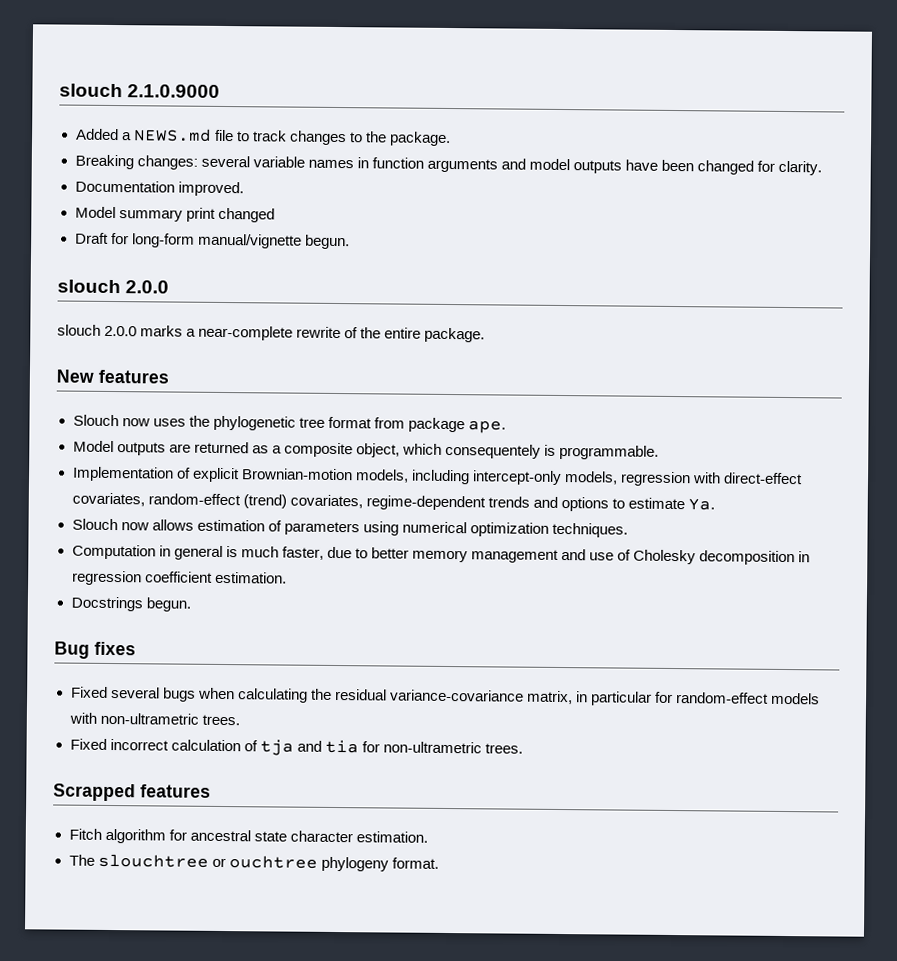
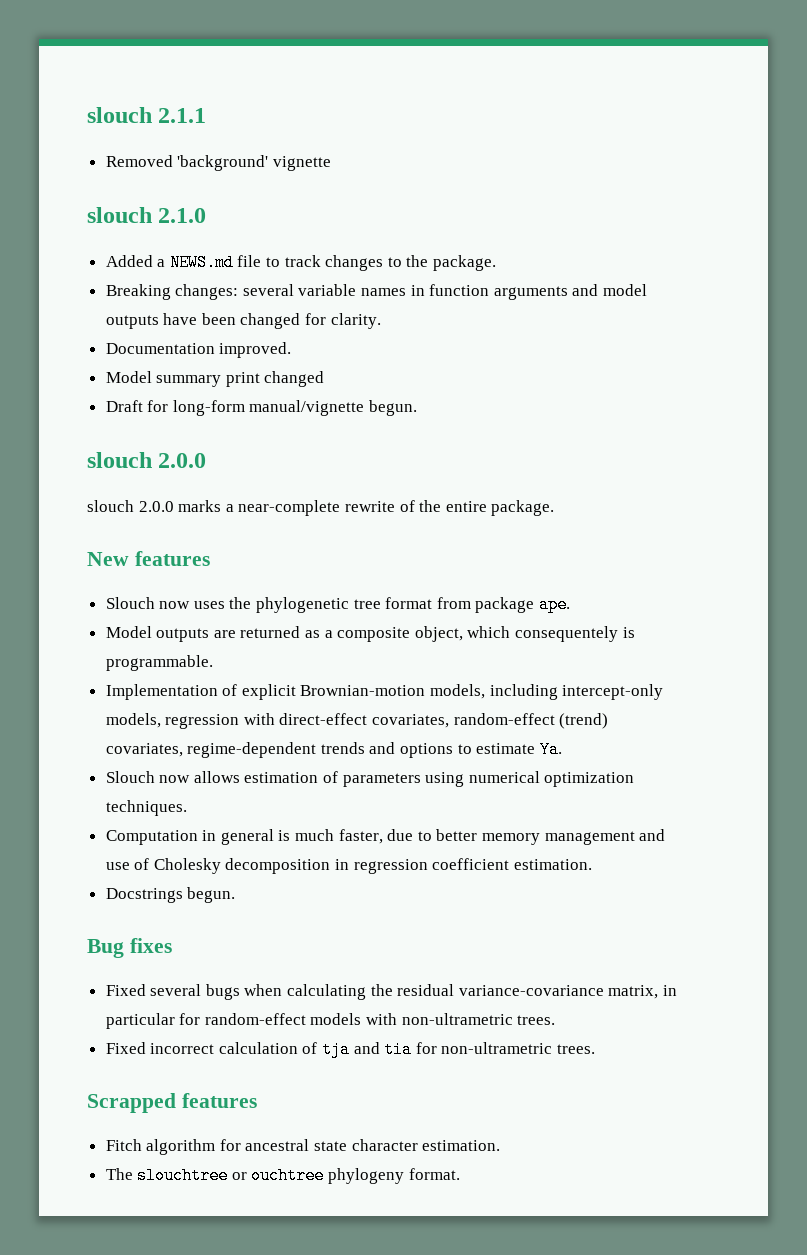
[59,83,221,98] slouch 2.1.0.9000 -> [87,107,207,123] [105,155,331,171] [87,207,207,223] slouch 2.1.1 // Removed 'background' vignette // slouch 2.1.0

